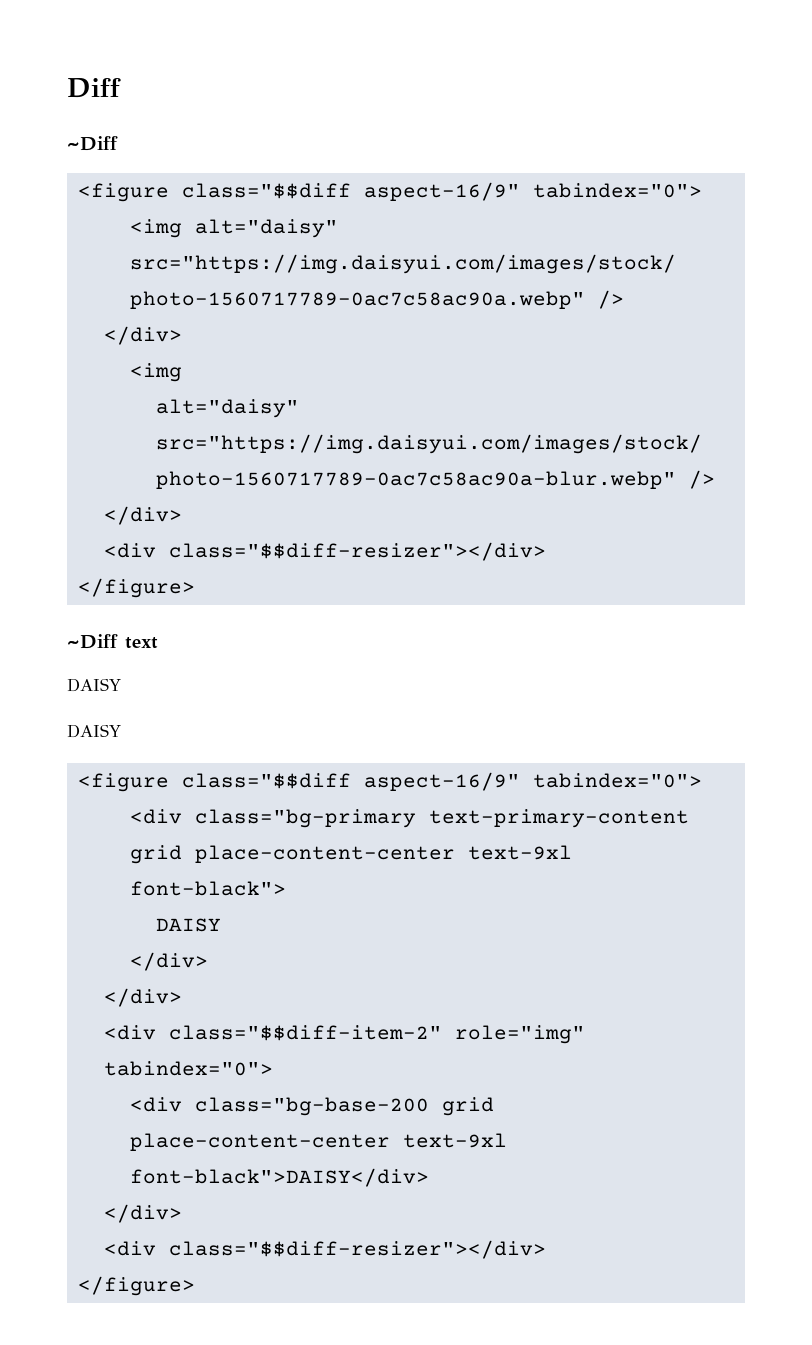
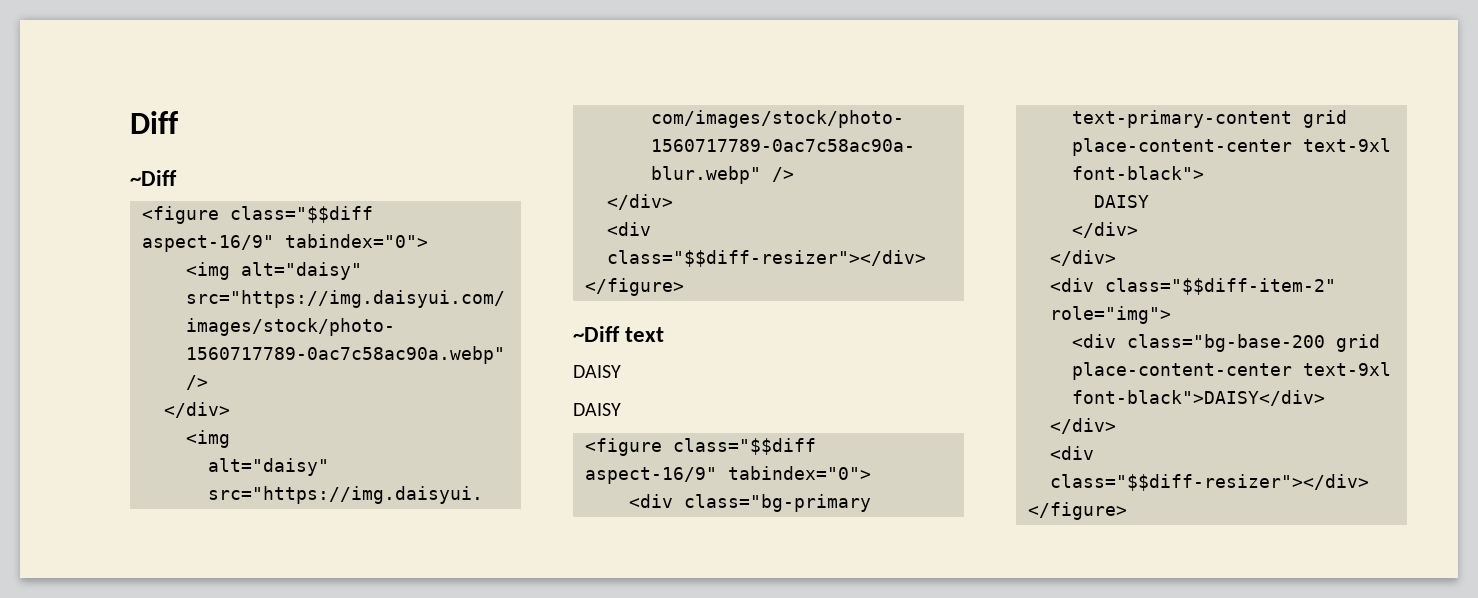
[454,1025,585,1044] [103,1061,273,1076] role="img" tabindex="0"> -> [1050,306,1171,324] role="img">

